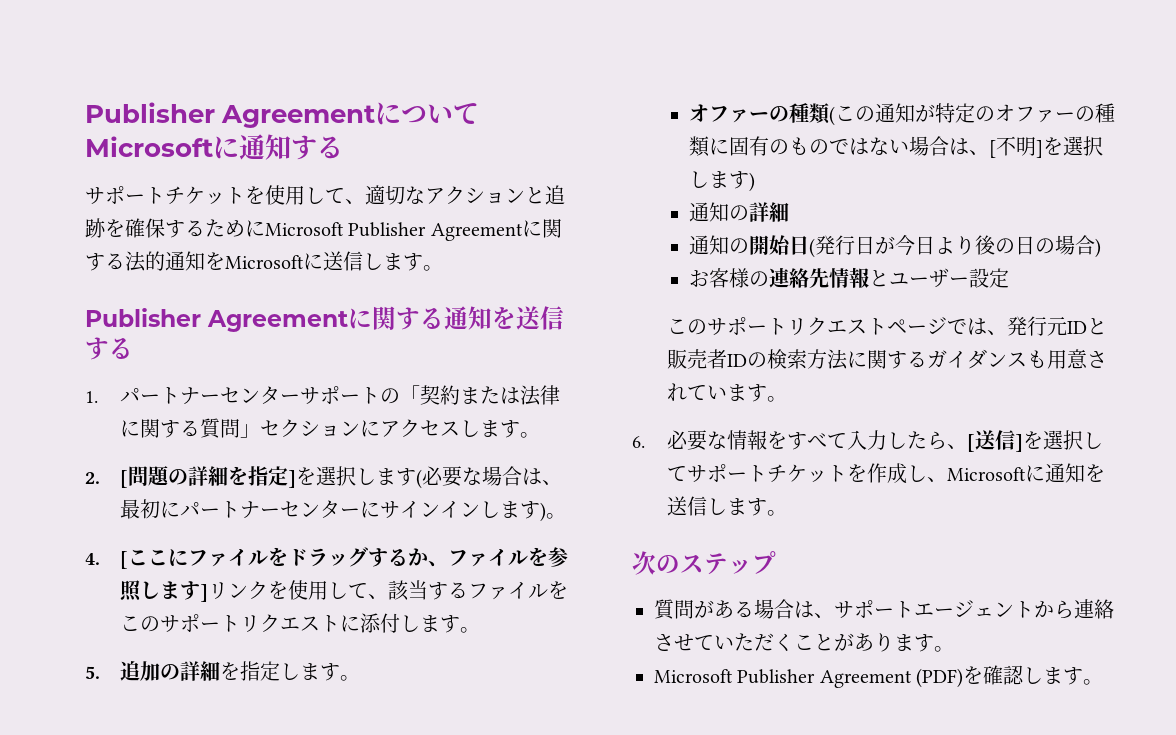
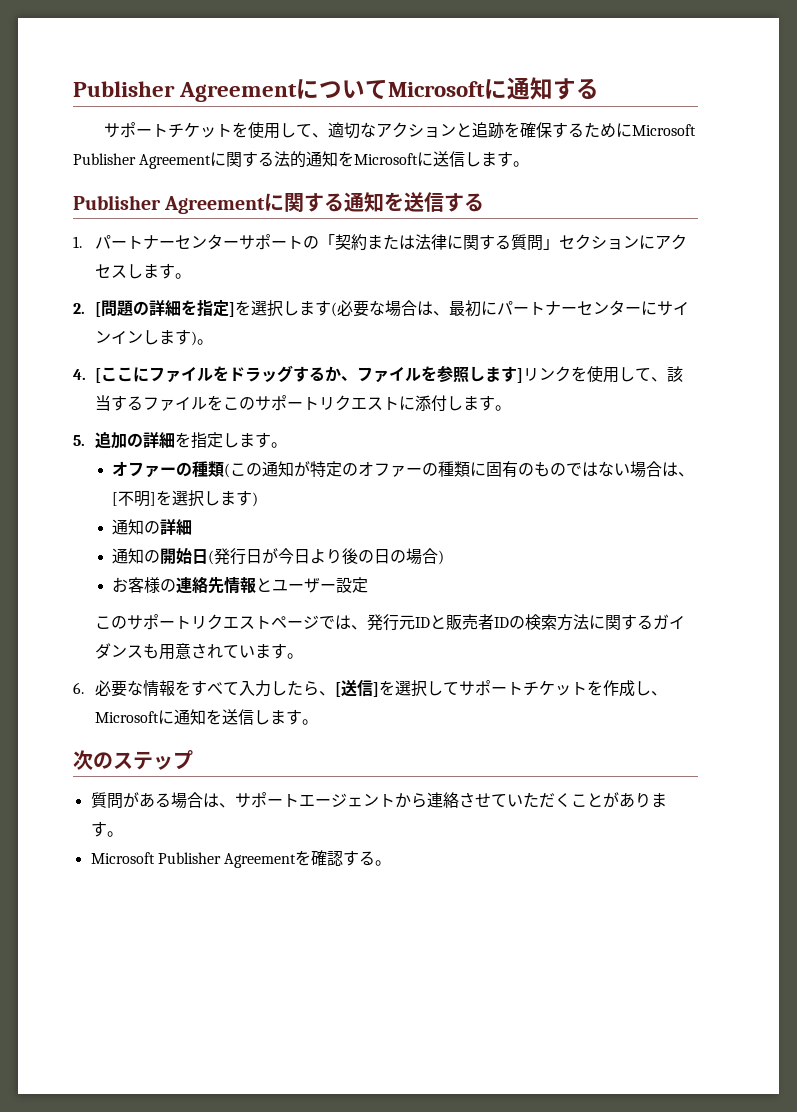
[916,665,1084,688] (PDF)を確認します -> [295,850,376,866] を確認する

